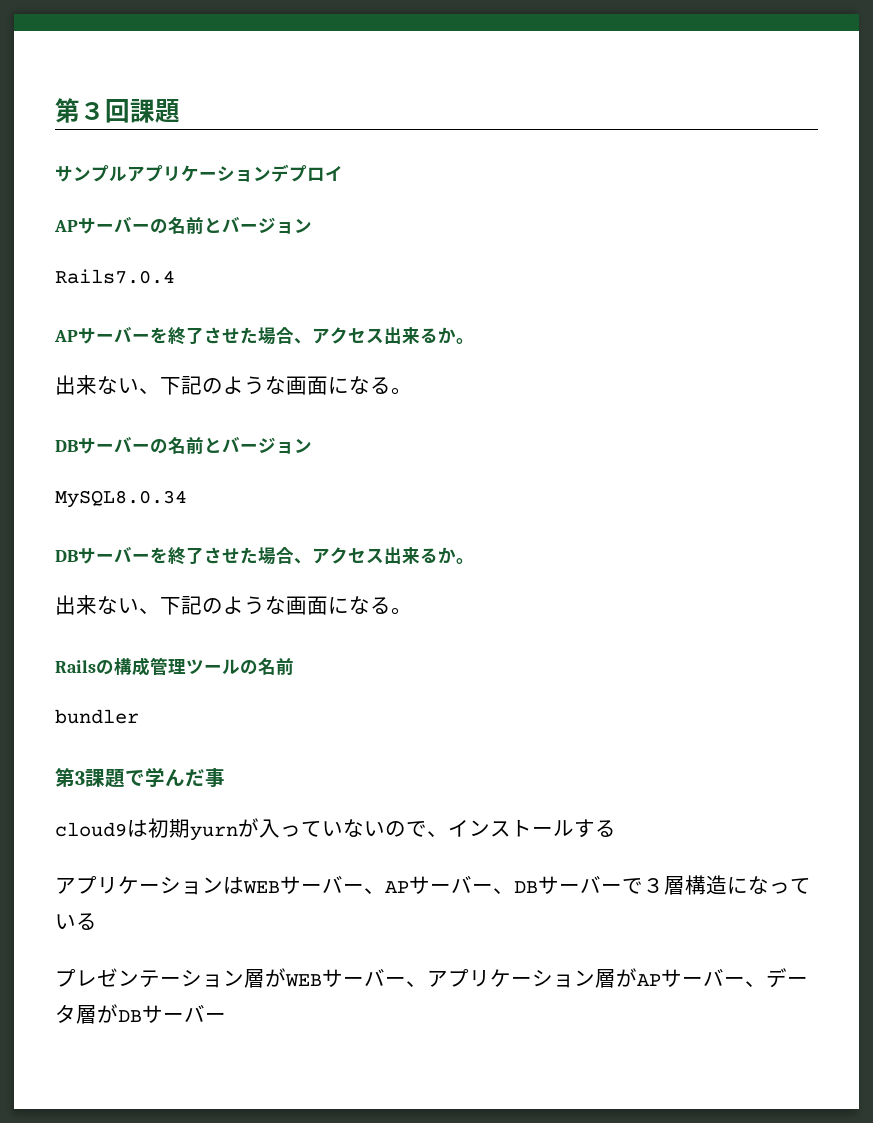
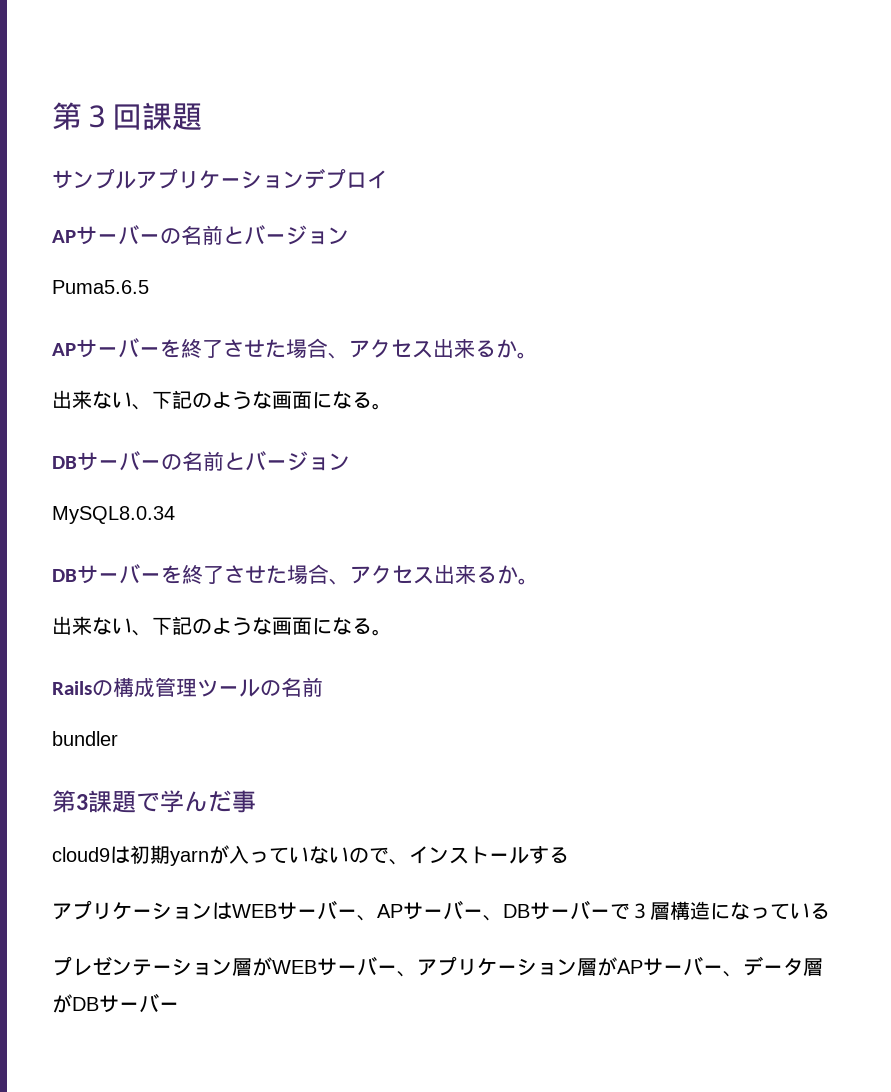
[55,269,175,284] Rails7.0.4 -> [52,280,149,294] Puma5.6.5
[190,826,238,841] yurn -> [170,850,209,866] yarn

